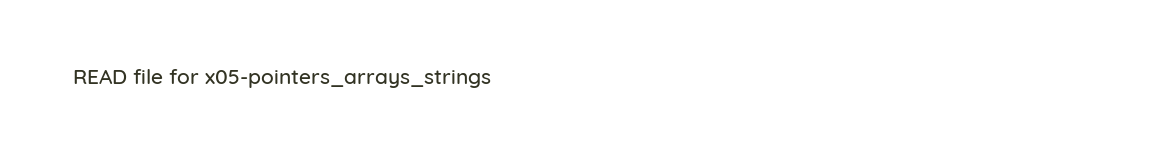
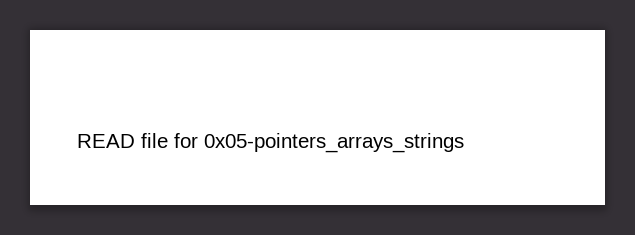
[205,70,491,88] x05-pointers_arrays_strings -> [204,133,464,153] 0x05-pointers_arrays_strings

